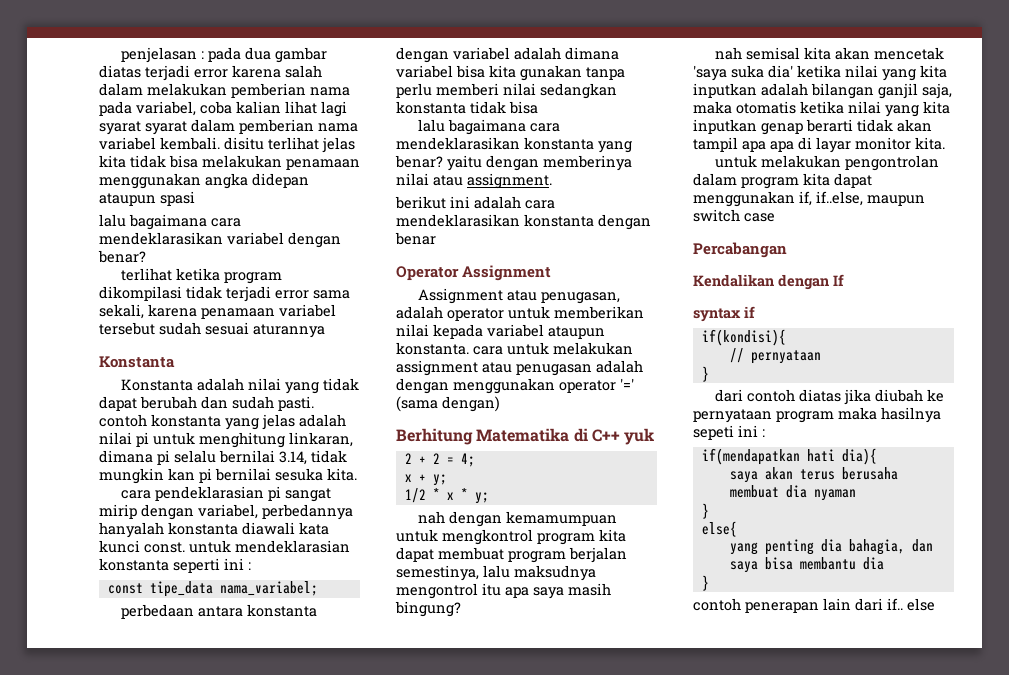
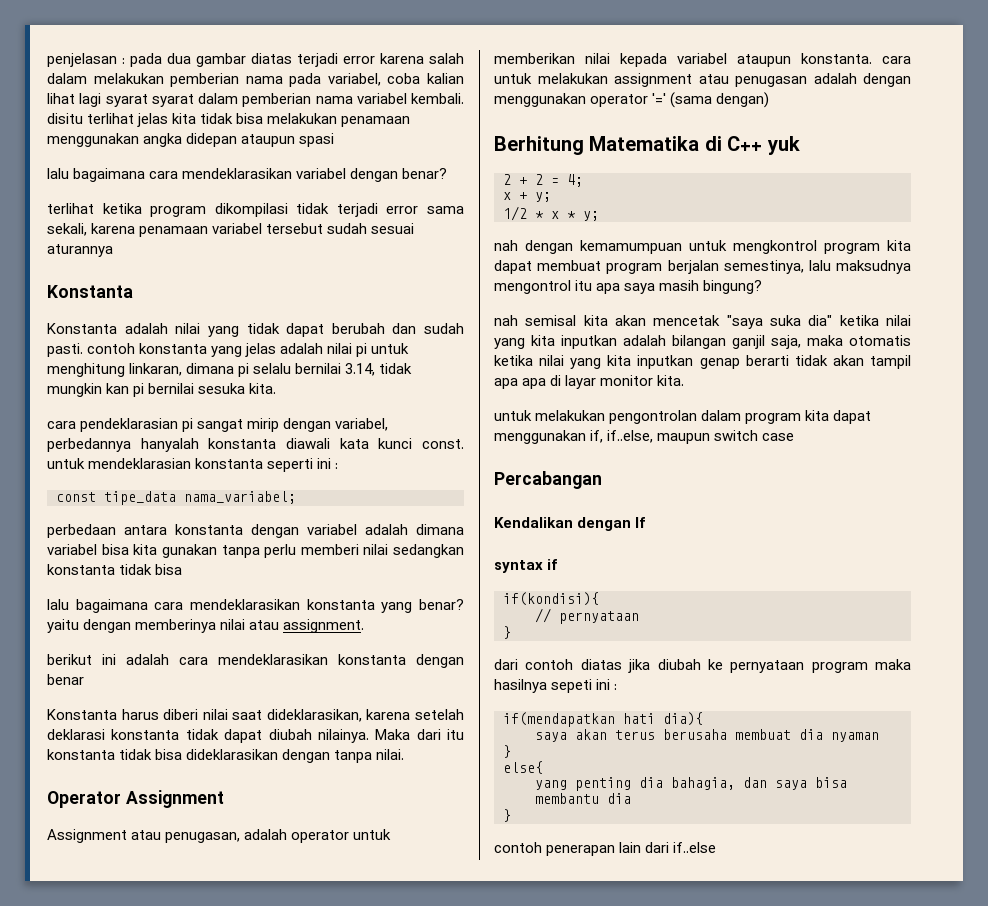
(436, 238) none -> [47,709,464,722] [47,729,464,743] [47,749,405,763] // Konstanta harus diberi nilai saat dideklarasikan, karena setelah deklarasi konstanta tidak dapat diubah nilainya. Maka dari itu konstanta tidak bisa dideklarasikan dengan tanpa nilai.
[693,65,793,81] 'saya suka dia' -> [726,315,833,329] "saya suka dia"
[887,598,935,611] if.. else -> [673,842,717,853] if..else

